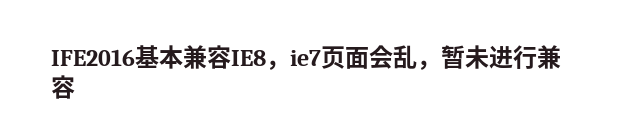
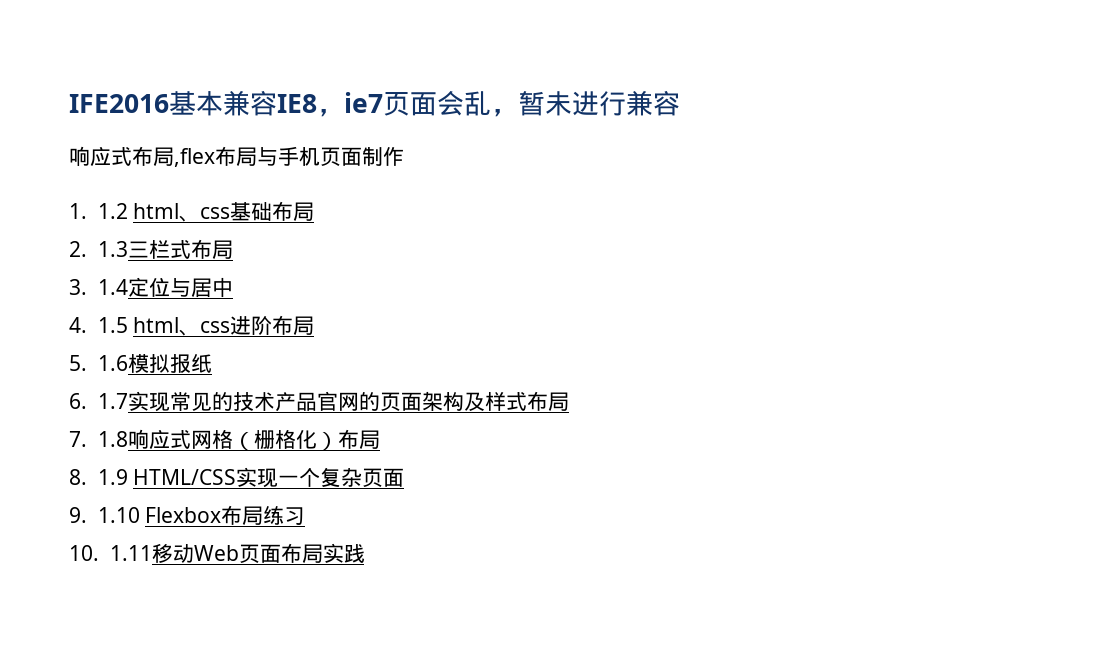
(75, 87) none -> [69,146,404,167] [69,201,315,222] [69,239,233,259] [69,277,233,298] [69,315,315,336] [69,354,212,374] [69,391,569,412] [69,429,380,451] [69,467,405,488] [69,505,306,525] [69,543,365,563] // 响应式布局,flex布局与手机页面制作 // 1. 1.2 html、css基础布局 // 2. 1.3三栏式布局 // 3. 1.4定位与居中 // 4. 1.5 html、css进阶布局 // 5. 1.6模拟报纸 // 6. 1.7实现常见的技术产品官网的页面架构及样式布局 // 7. 1.8响应式网格（栅格化）布局 // 8. 1.9 HTML/CSS实现一个复杂页面 // 9. 1.10 Flexbox布局练习 // 10. 1.11移动Web页面布局实践

